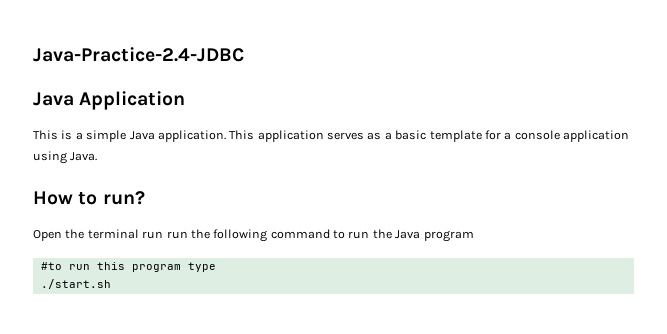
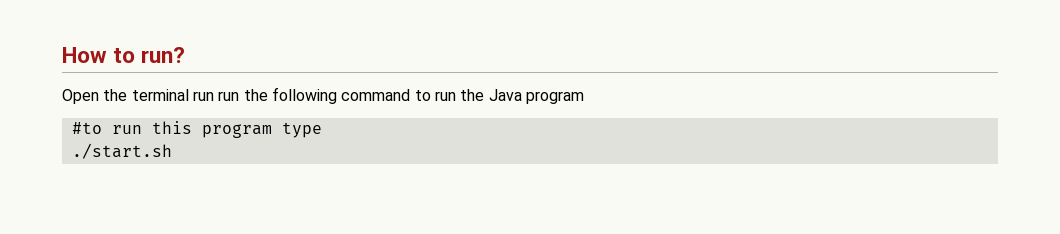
[33,47,244,62] [33,91,186,110] [33,130,629,142] [33,151,98,164] Java-Practice-2.4-JDBC // Java Application // This is a simple Java application. This application serves as a basic template for a console application using Java. // -> (62, 55) none

